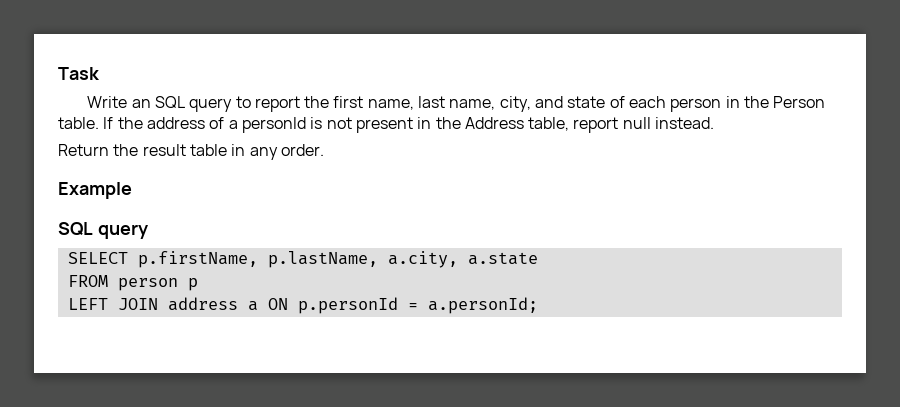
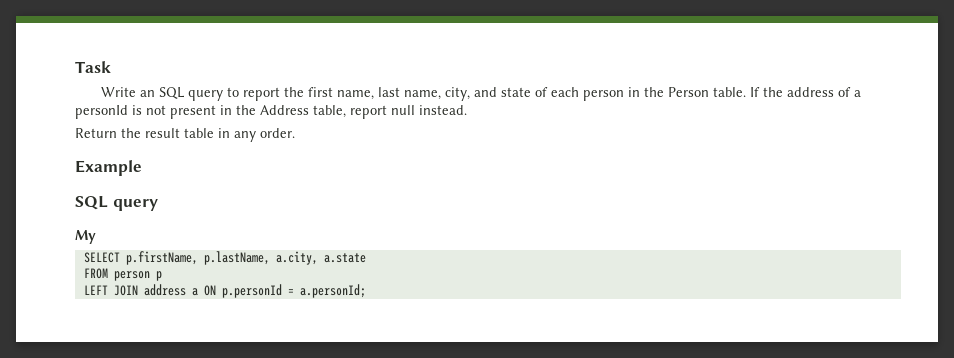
(148, 231) none -> [75,230,96,244] // My

